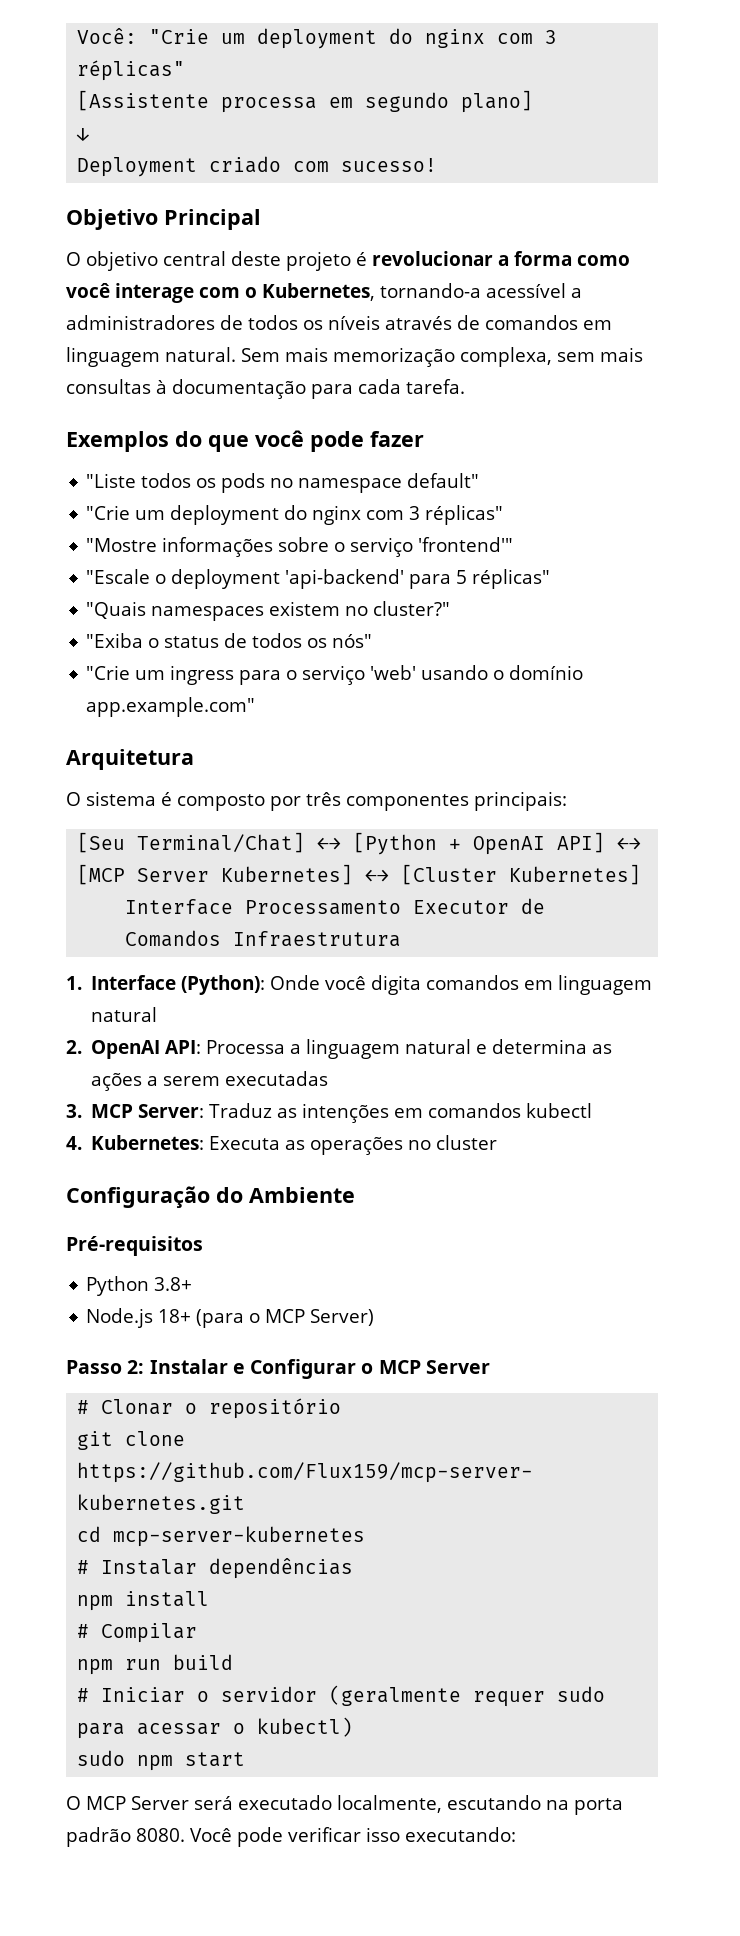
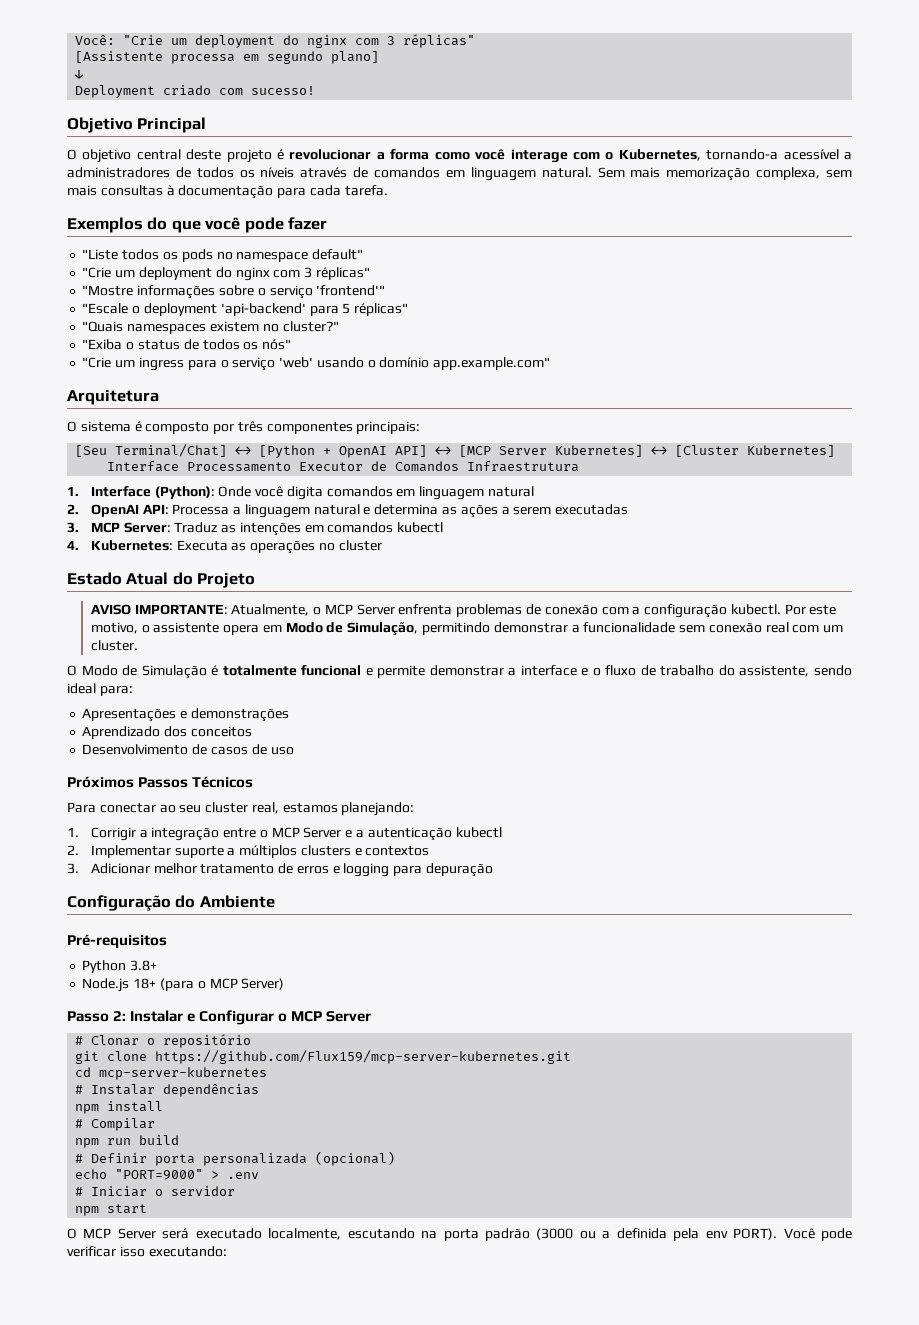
(498, 1142) none -> [67,572,256,588] [90,604,837,618] [90,622,844,636] [90,640,138,651] [67,665,852,679] [67,683,133,696] [82,708,289,722] [82,726,252,739] [82,744,294,755] [67,776,254,788] [67,802,415,816] [67,827,502,841] [67,845,430,858] [67,863,494,877] // Estado Atual do Projeto // AVISO IMPORTANTE: Atualmente, o MCP Server enfrenta problemas de conexão com a configuração kubectl. Por este motivo, o assistente opera em Modo de Simulação, permitindo demonstrar a funcionalidade sem conexão real com um cluster. // O Modo de Simulação é totalmente funcional e permite demonstrar a interface e o fluxo de trabalho do assistente, sendo ideal para: // Apresentações e demonstrações // Aprendizado dos conceitos // Desenvolvimento de casos de uso // Próximos Passos Técnicos // Para conectar ao seu cluster real, estamos planejando: // 1. Corrigir a integração entre o MCP Server e a autenticação kubectl // 2. Implementar suporte a múltiplos clusters e contextos // 3. Adicionar melhor tratamento de erros e logging para depuração
[101,1685,606,1707] [77,1717,354,1739] [77,1750,126,1766] Iniciar o servidor (geralmente requer sudo para acessar o kubectl) // sudo -> [91,1151,396,1166] [75,1169,260,1180] [75,1186,236,1197] Definir porta personalizada (opcional) // echo "PORT=9000" > .env // # Iniciar o servidor //
[136,1828,185,1842] 8080. -> [536,1228,778,1241] (3000 ou a definida pela env PORT).

